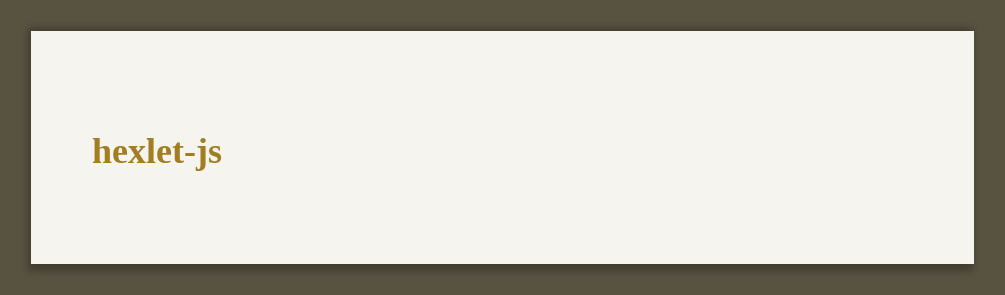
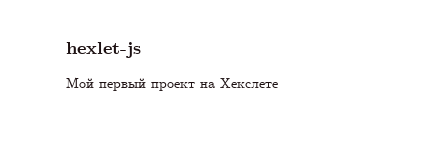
(222, 154) none -> [66,77,278,91] // Мой первый проект на Хекслете

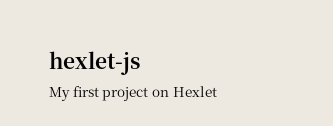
[66,77,278,91] Мой первый проект на Хекслете -> [49,86,217,101] My first project on Hexlet

